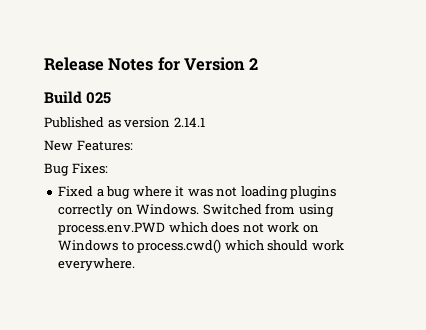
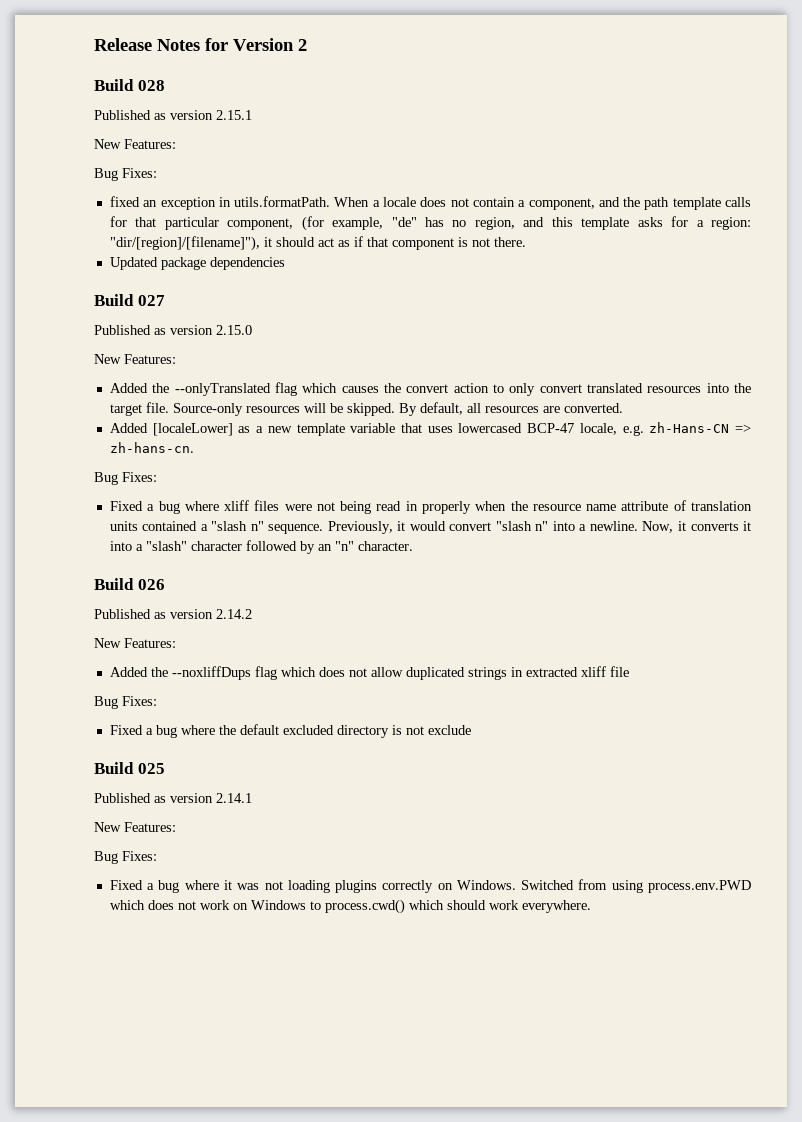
(258, 64) none -> [94,79,165,91] [94,110,252,120] [94,139,176,149] [94,168,157,181] [109,196,751,210] [109,216,751,231] [109,236,526,251] [109,257,285,270] [94,294,165,306] [94,325,252,335] [94,354,176,364] [109,382,751,396] [109,402,623,416] [109,422,751,436] [109,442,194,453] [94,472,157,485] [109,500,753,514] [109,521,751,534] [109,540,413,554] [94,578,165,590] [94,609,252,619] [94,638,176,648] [109,666,629,680] [94,696,157,709] [109,724,471,738] // Build 028 // Published as version 2.15.1 // New Features: // Bug Fixes: // fixed an exception in utils.formatPath. When a locale does not contain a component, and the path template calls for that particular component, (for example, "de" has no region, and this template asks for a region: "dir/[region]/[filename]"), it should act as if that component is not there. // Updated package dependencies // Build 027 // Published as version 2.15.0 // New Features: // Added the --onlyTranslated flag which causes the convert action to only convert translated resources into the target file. Source-only resources will be skipped. By default, all resources are converted. // Added [localeLower] as a new template variable that uses lowercased BCP-47 locale, e.g. zh-Hans-CN => zh-hans-cn. // Bug Fixes: // Fixed a bug where xliff files were not being read in properly when the resource name attribute of translation units contained a "slash n" sequence. Previously, it would convert "slash n" into a newline. Now, it converts it into a "slash" character followed by an "n" character. // Build 026 // Published as version 2.14.2 // New Features: // Added the --noxliffDups flag which does not allow duplicated strings in extracted xliff file // Bug Fixes: // Fixed a bug where the default excluded directory is not exclude

